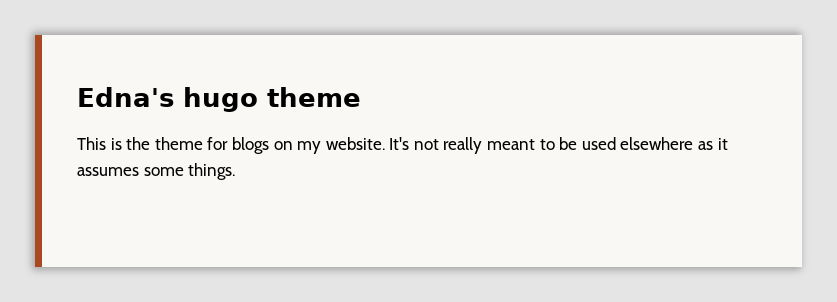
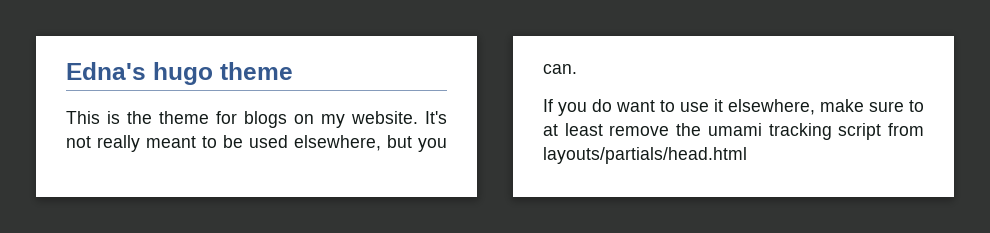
[620,137,728,150] [77,163,236,180] elsewhere as it assumes some things. -> [294,135,447,152] [543,64,577,74] [543,99,924,116] [543,123,924,140] [543,147,747,164] elsewhere, but you can. // If you do want to use it elsewhere, make sure to at least remove the umami tracking script from layouts/partials/head.html

